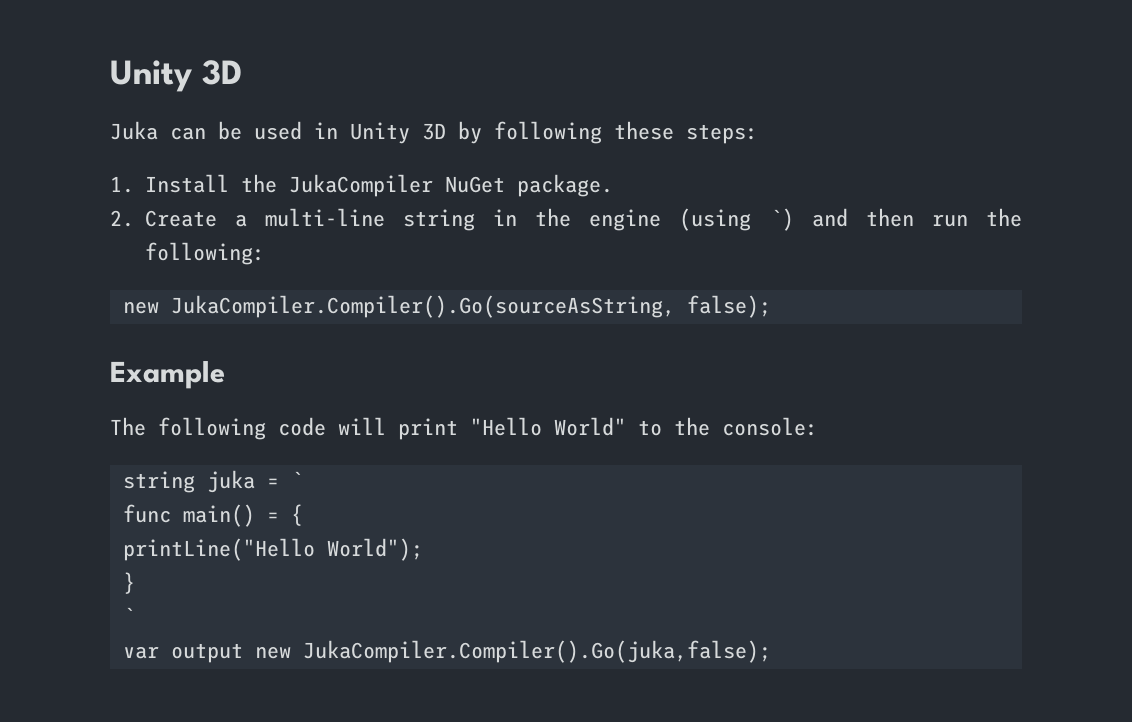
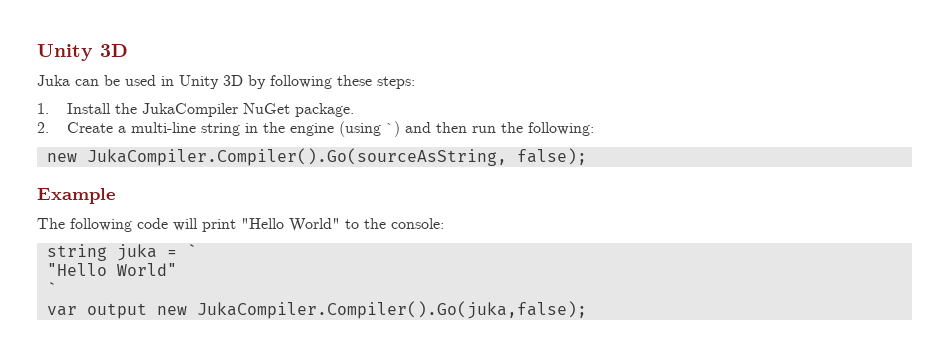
[122,504,303,527] [122,538,423,561] [122,572,135,594] func main() = { // printLine("Hello World"); // } -> [46,263,177,276] "Hello World"

